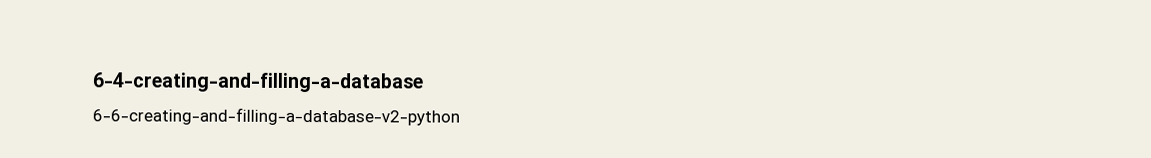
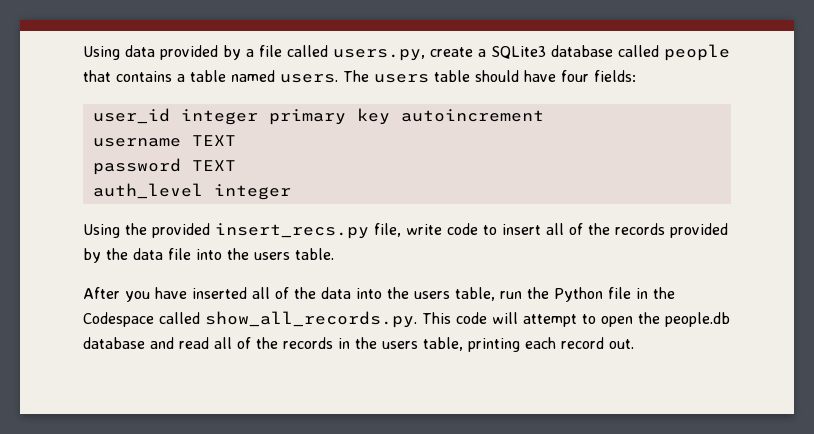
[92,72,424,93] [92,107,460,126] 6-4-creating-and-filling-a-database // 6-6-creating-and-filling-a-database-v2-python -> [83,44,730,61] [83,70,636,83] [92,108,544,125] [92,135,236,147] [92,158,236,175] [92,183,291,200] [83,223,728,239] [83,248,334,263] [83,287,675,302] [83,311,730,328] [83,337,634,352] Using data provided by a file called users.py, create a SQLite3 database called people that contains a table named users. The users table should have four fields: // user_id integer primary key autoincrement // username TEXT // password TEXT // auth_level integer // Using the provided insert_recs.py file, write code to insert all of the records provided by the data file into the users table. // After you have inserted all of the data into the users table, run the Python file in the Codespace called show_all_records.py. This code will attempt to open the people.db database and read all of the records in the users table, printing each record out.

